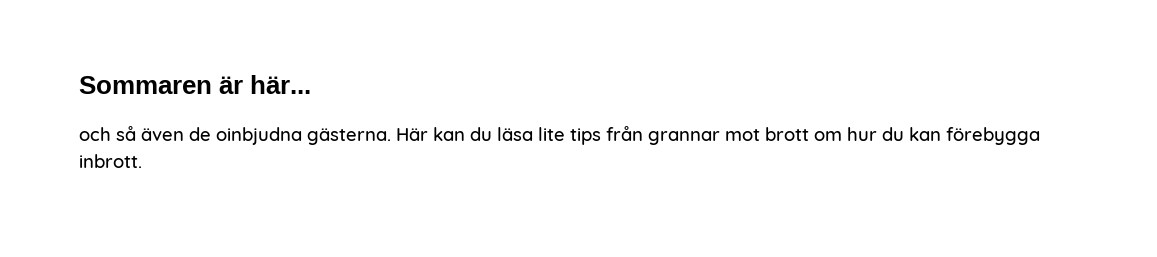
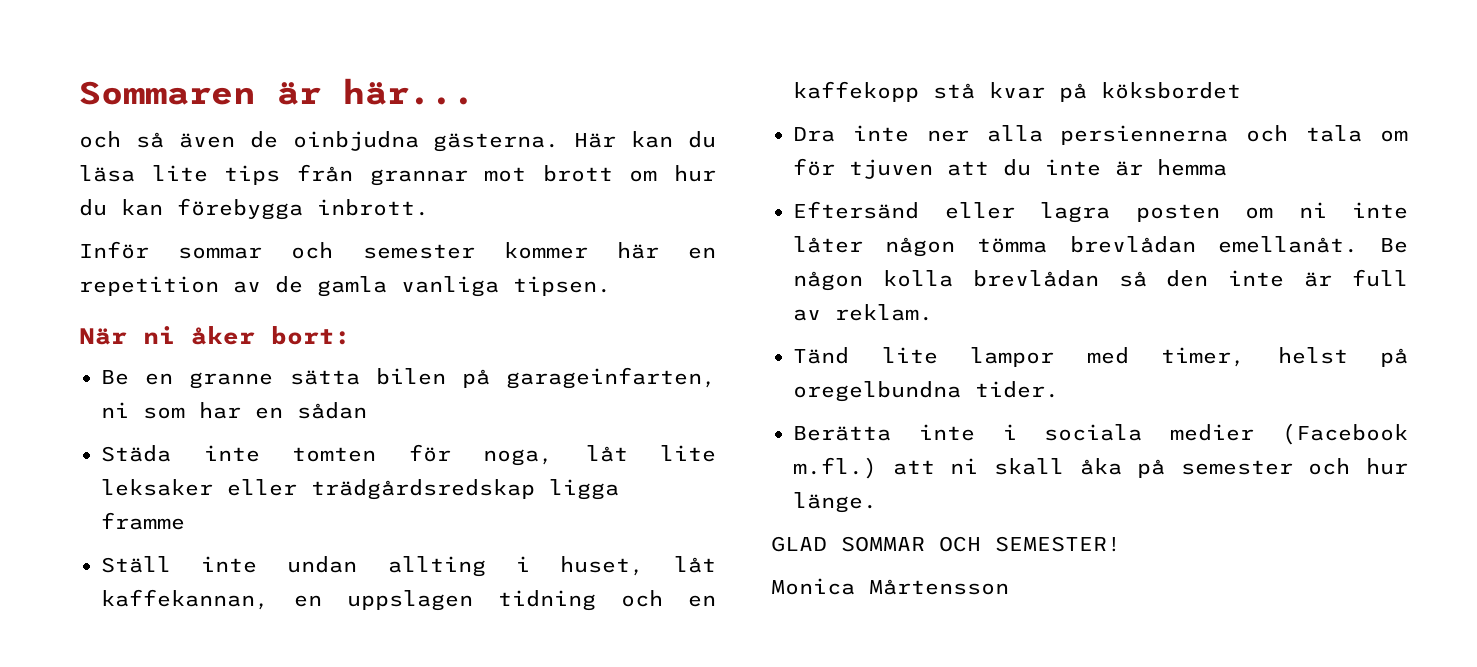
(142, 161) none -> [79,241,716,259] [79,276,611,297] [79,326,351,345] [101,367,716,389] [101,402,367,419] [101,444,716,466] [101,479,619,500] [101,512,185,530] [101,556,717,577] [101,589,716,611] [793,81,1241,102] [793,125,1408,145] [793,158,1227,179] [793,201,1408,223] [793,236,1408,257] [793,269,1408,291] [793,304,933,321] [793,347,1408,367] [793,381,1059,402] [793,423,1408,445] [793,457,1408,479] [793,492,877,513] [771,536,1121,552] [771,578,1009,595] // Inför sommar och semester kommer här en repetition av de gamla vanliga tipsen. // När ni åker bort: // Be en granne sätta bilen på garageinfarten, ni som har en sådan // Städa inte tomten för noga, låt lite leksaker eller trädgårdsredskap ligga framme // Ställ inte undan allting i huset, låt kaffekannan, en uppslagen tidning och en kaffekopp stå kvar på köksbordet // Dra inte ner alla persiennerna och tala om för tjuven att du inte är hemma // Eftersänd eller lagra posten om ni inte låter någon tömma brevlådan emellanåt. Be någon kolla brevlådan så den inte är full av reklam. // Tänd lite lampor med timer, helst på oregelbundna tider. // Berätta inte i sociala medier (Facebook m.fl.) att ni skall åka på semester och hur länge. // GLAD SOMMAR OCH SEMESTER! // Monica Mårtensson

